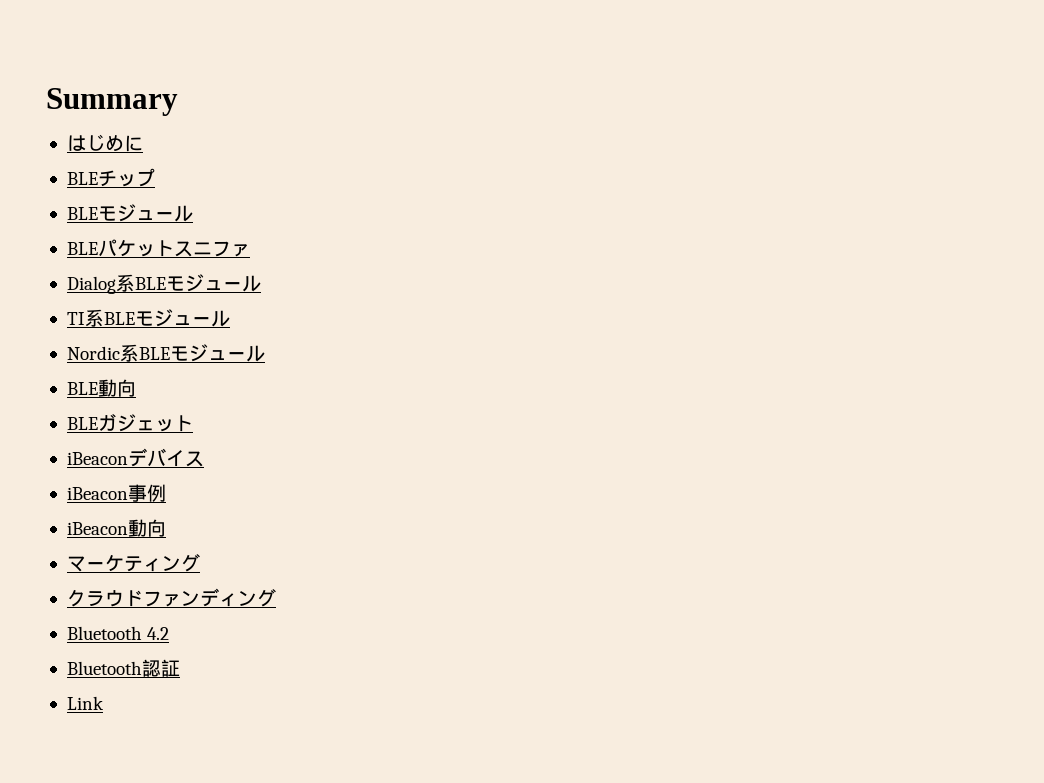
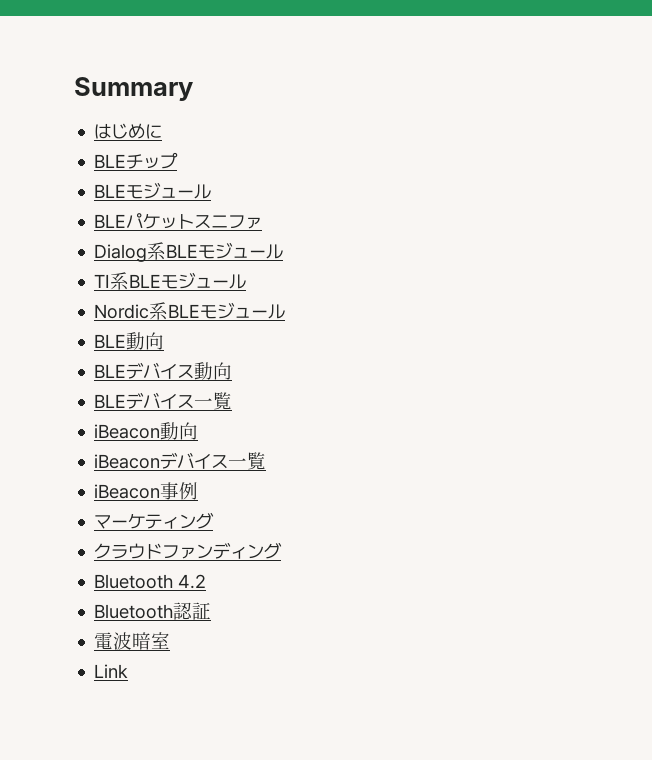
[97,414,193,432] ガジェット -> [126,362,233,380] [94,392,233,410] [94,422,199,440] デバイス動向 // BLEデバイス一覧 // iBeacon動向
(204, 459) none -> [228,452,267,470] 一覧
[66,519,166,537] // iBeacon動向 -> (199, 491) none
(180, 668) none -> [94,632,171,650] // 電波暗室

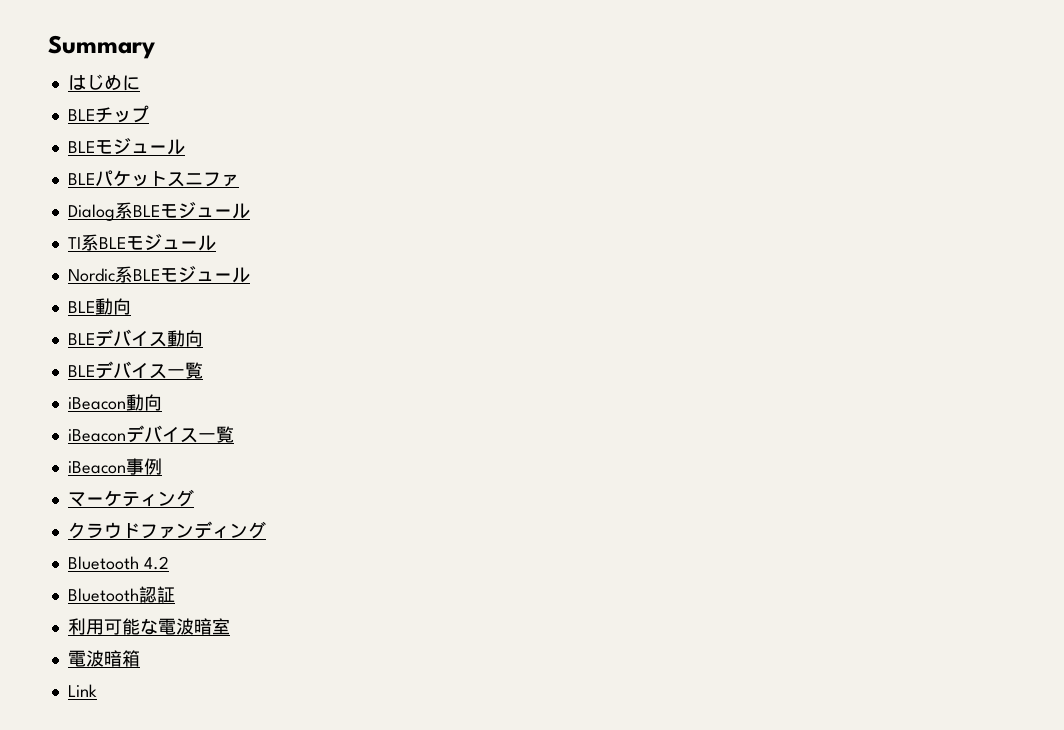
(212, 611) none -> [67,618,158,635] 利用可能な
(171, 640) none -> [67,650,140,667] // 電波暗箱

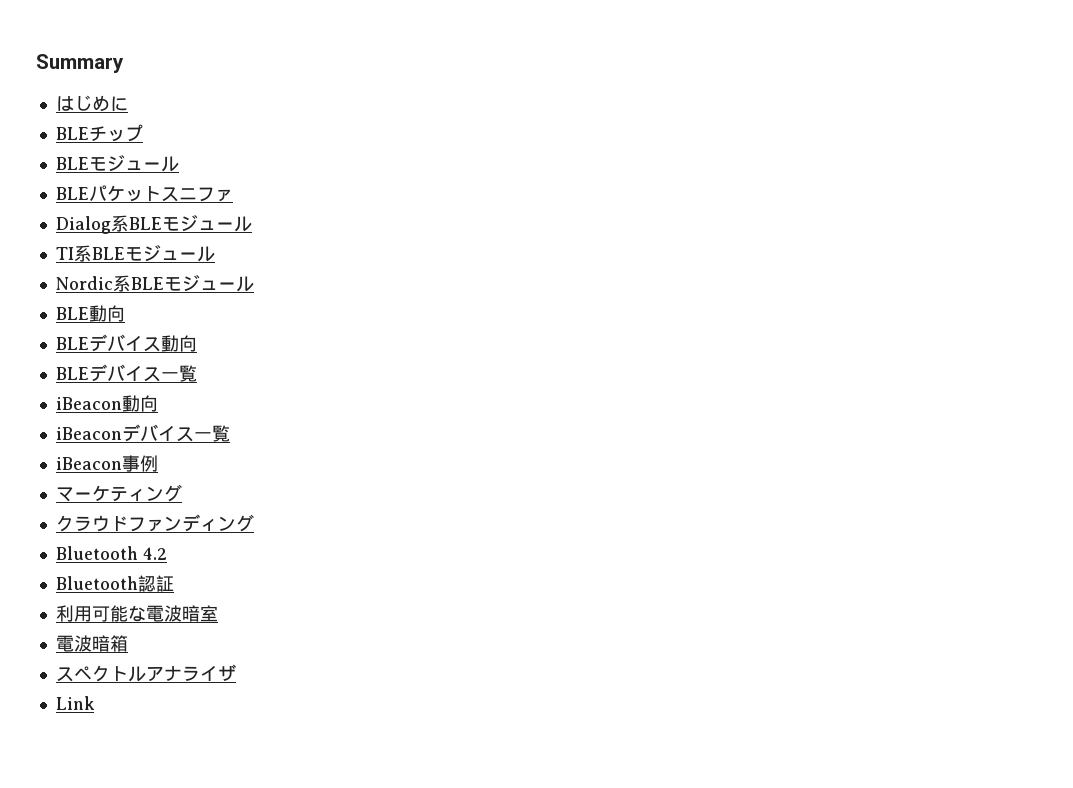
(140, 658) none -> [55,664,236,682] // スペクトルアナライザ

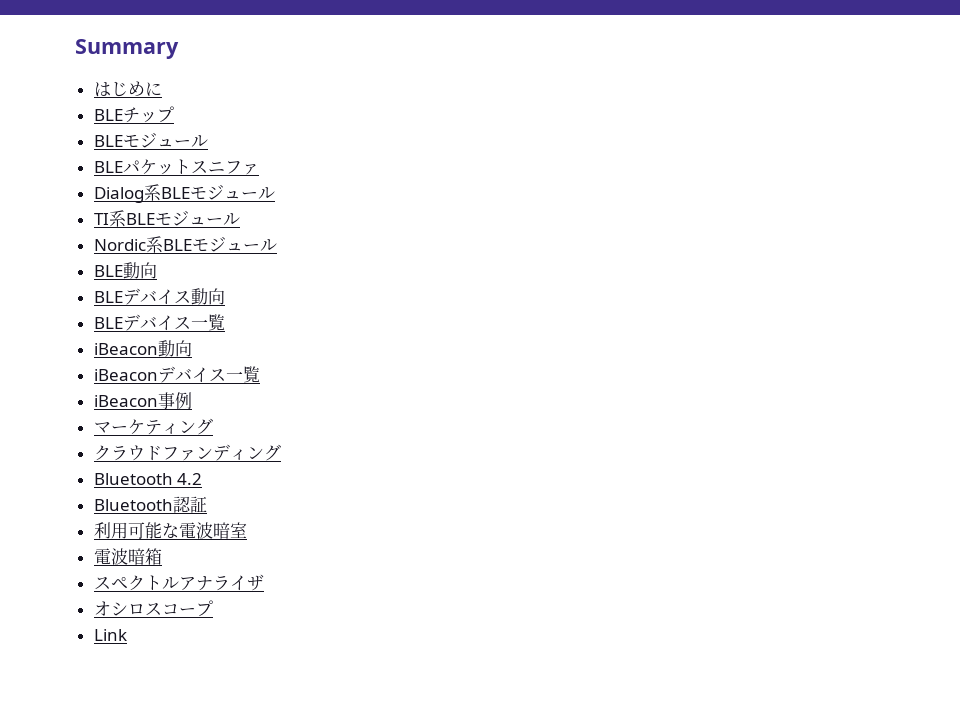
(236, 672) none -> [93,600,213,617] // オシロスコープ

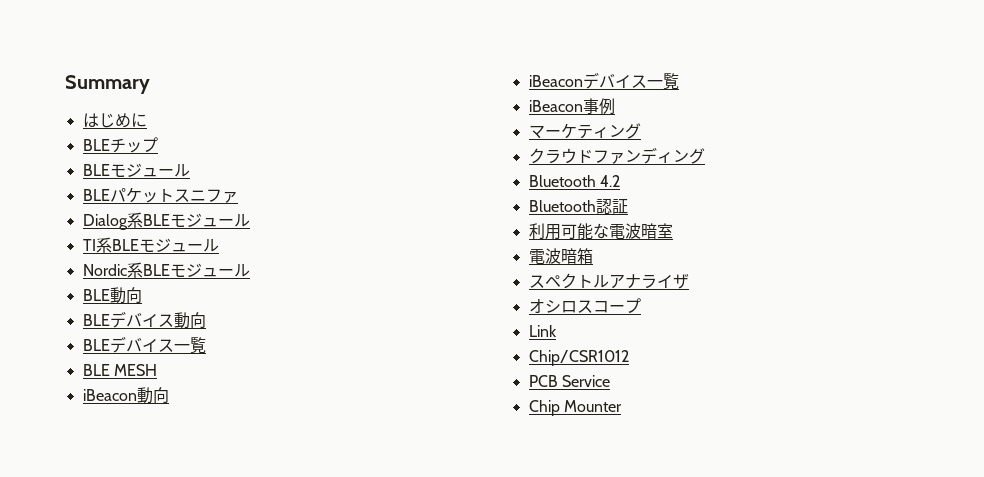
(225, 322) none -> [82,364,157,376] // BLE MESH
(127, 635) none -> [528,350,629,366] [528,375,610,387] [528,400,622,416] // Chip/CSR1012 // PCB Service // Chip Mounter

